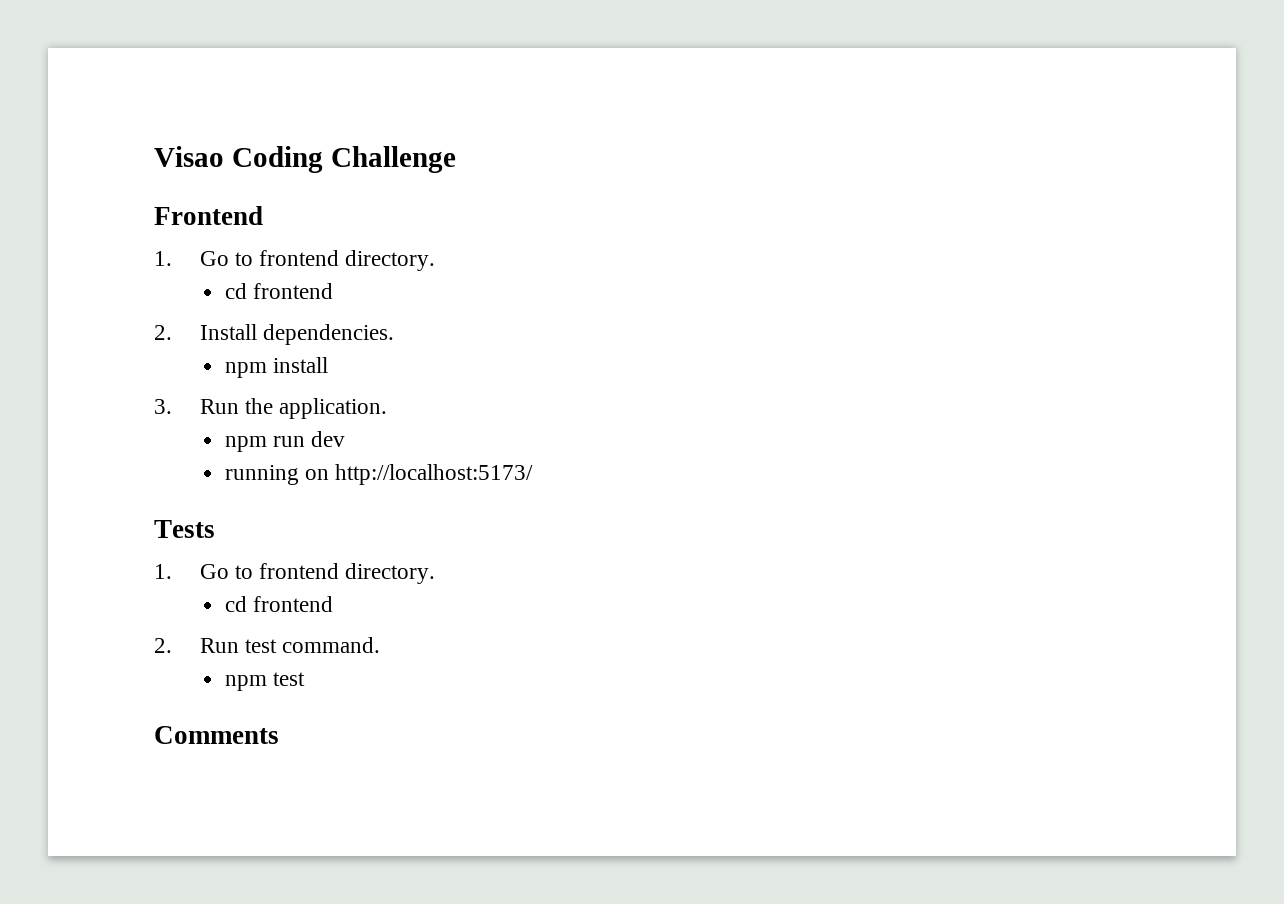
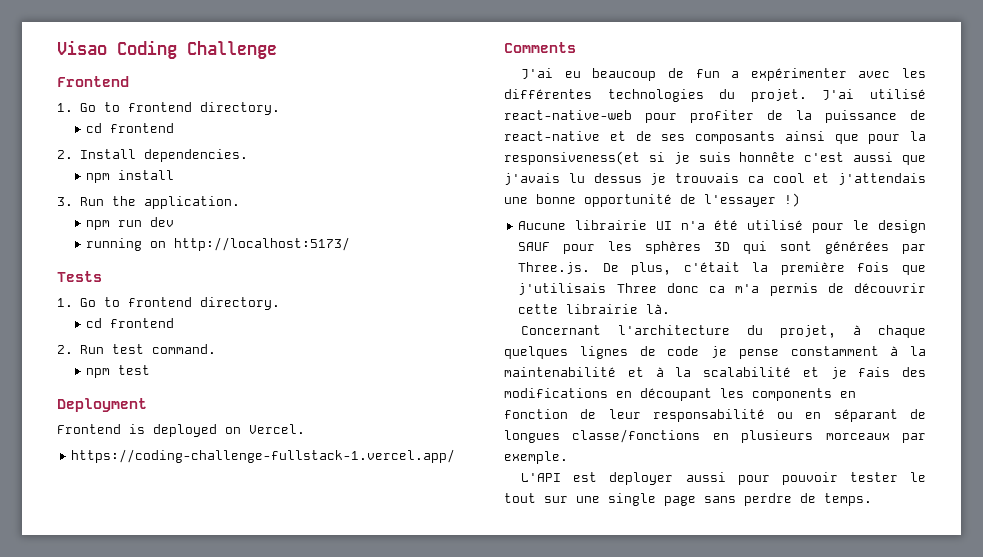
[154,726,279,744] Comments -> [57,398,147,412] [57,424,305,437] [71,449,456,463] [504,42,576,53] [521,68,926,81] [504,89,926,102] [504,110,926,123] [504,131,926,144] [504,151,926,165] [504,173,926,185] [504,193,800,207] [518,220,926,233] [518,241,926,254] [518,262,926,275] [518,283,926,296] [518,304,671,314] [521,325,926,338] [504,346,926,359] [504,367,926,379] [504,388,856,401] [504,409,926,422] [504,429,926,443] [504,451,568,464] [521,472,926,485] [504,493,872,506] Deployment // Frontend is deployed on Vercel. // https://coding-challenge-fullstack-1.vercel.app/ // Comments // J'ai eu beaucoup de fun a expérimenter avec les différentes technologies du projet. J'ai utilisé react-native-web pour profiter de la puissance de react-native et de ses composants ainsi que pour la responsiveness(et si je suis honnête c'est aussi que j'avais lu dessus je trouvais ca cool et j'attendais une bonne opportunité de l'essayer !) // Aucune librairie UI n'a été utilisé pour le design SAUF pour les sphères 3D qui sont générées par Three.js. De plus, c'était la première fois que j'utilisais Three donc ca m'a permis de découvrir cette librairie là. // Concernant l'architecture du projet, à chaque quelques lignes de code je pense constamment à la maintenabilité et à la scalabilité et je fais des modifications en découpant les components en fonction de leur responsabilité ou en séparant de longues classe/fonctions en plusieurs morceaux par exemple. // L'API est deployer aussi pour pouvoir tester le tout sur une single page sans perdre de temps.

